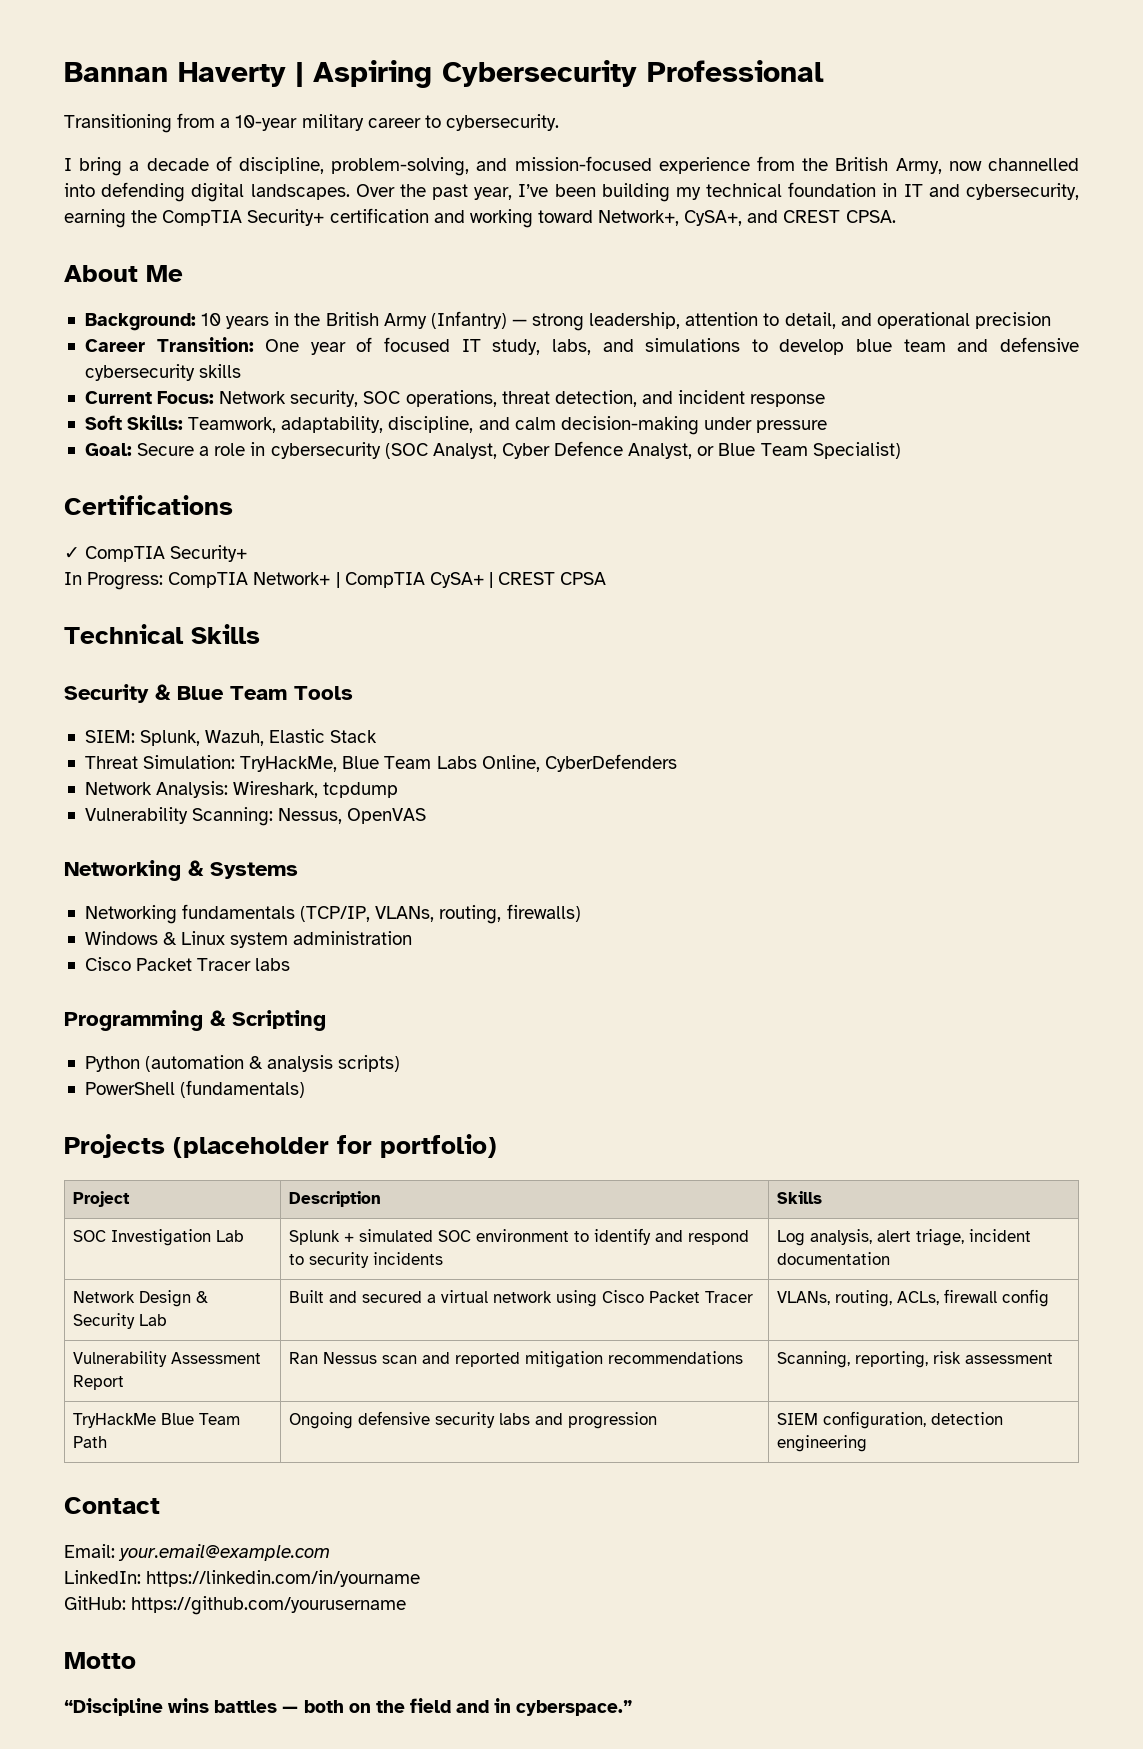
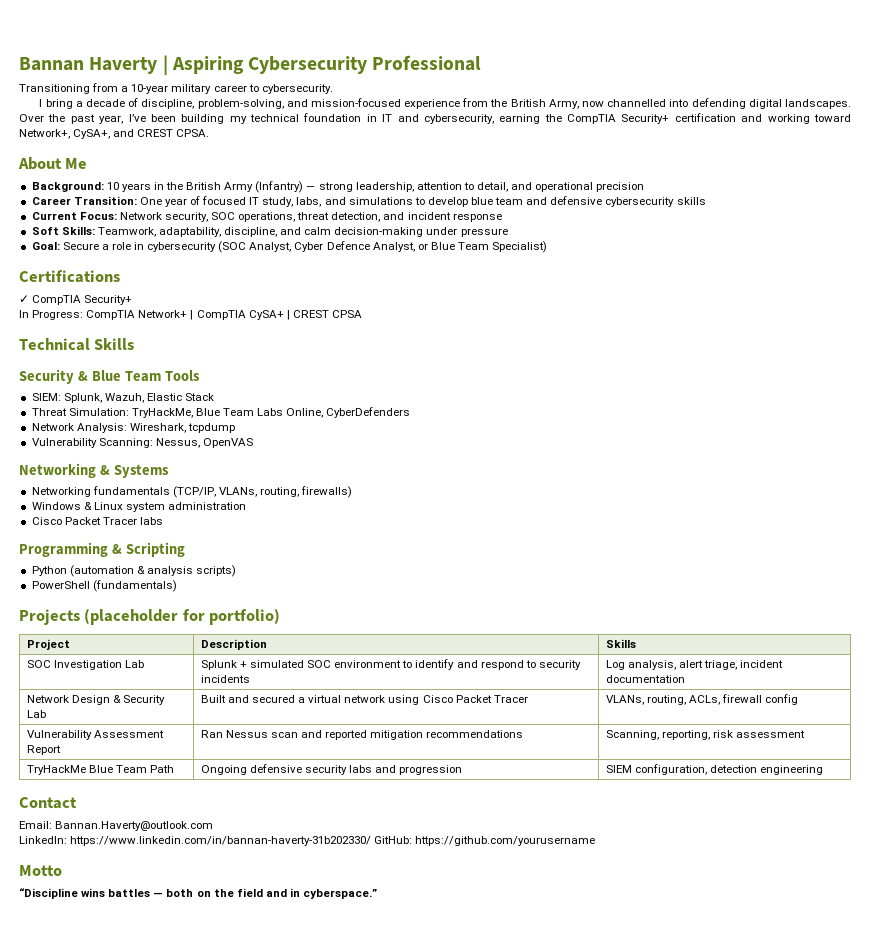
[118,1544,331,1561] your.email@example.com -> [55,821,214,831] Bannan.Haverty@outlook.com
[146,1570,421,1587] https://linkedin.com/in/yourname // -> [70,836,372,846] https://www.linkedin.com/in/bannan-haverty-31b202330/

